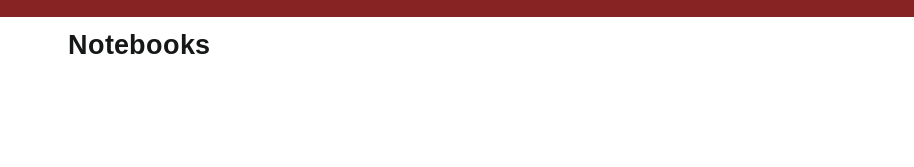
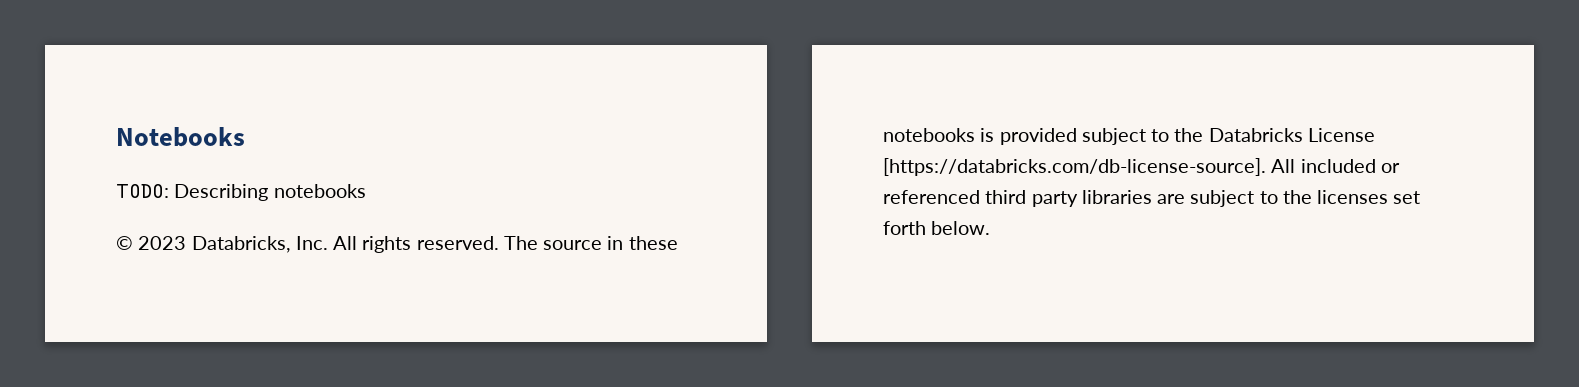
(210, 44) none -> [116,184,366,201] [116,236,678,253] [883,128,1375,145] [883,158,1400,176] [883,190,1421,207] [883,221,991,235] // TODO: Describing notebooks // © 2023 Databricks, Inc. All rights reserved. The source in these notebooks is provided subject to the Databricks License [https://databricks.com/db-license-source]. All included or referenced third party libraries are subject to the licenses set forth below.

